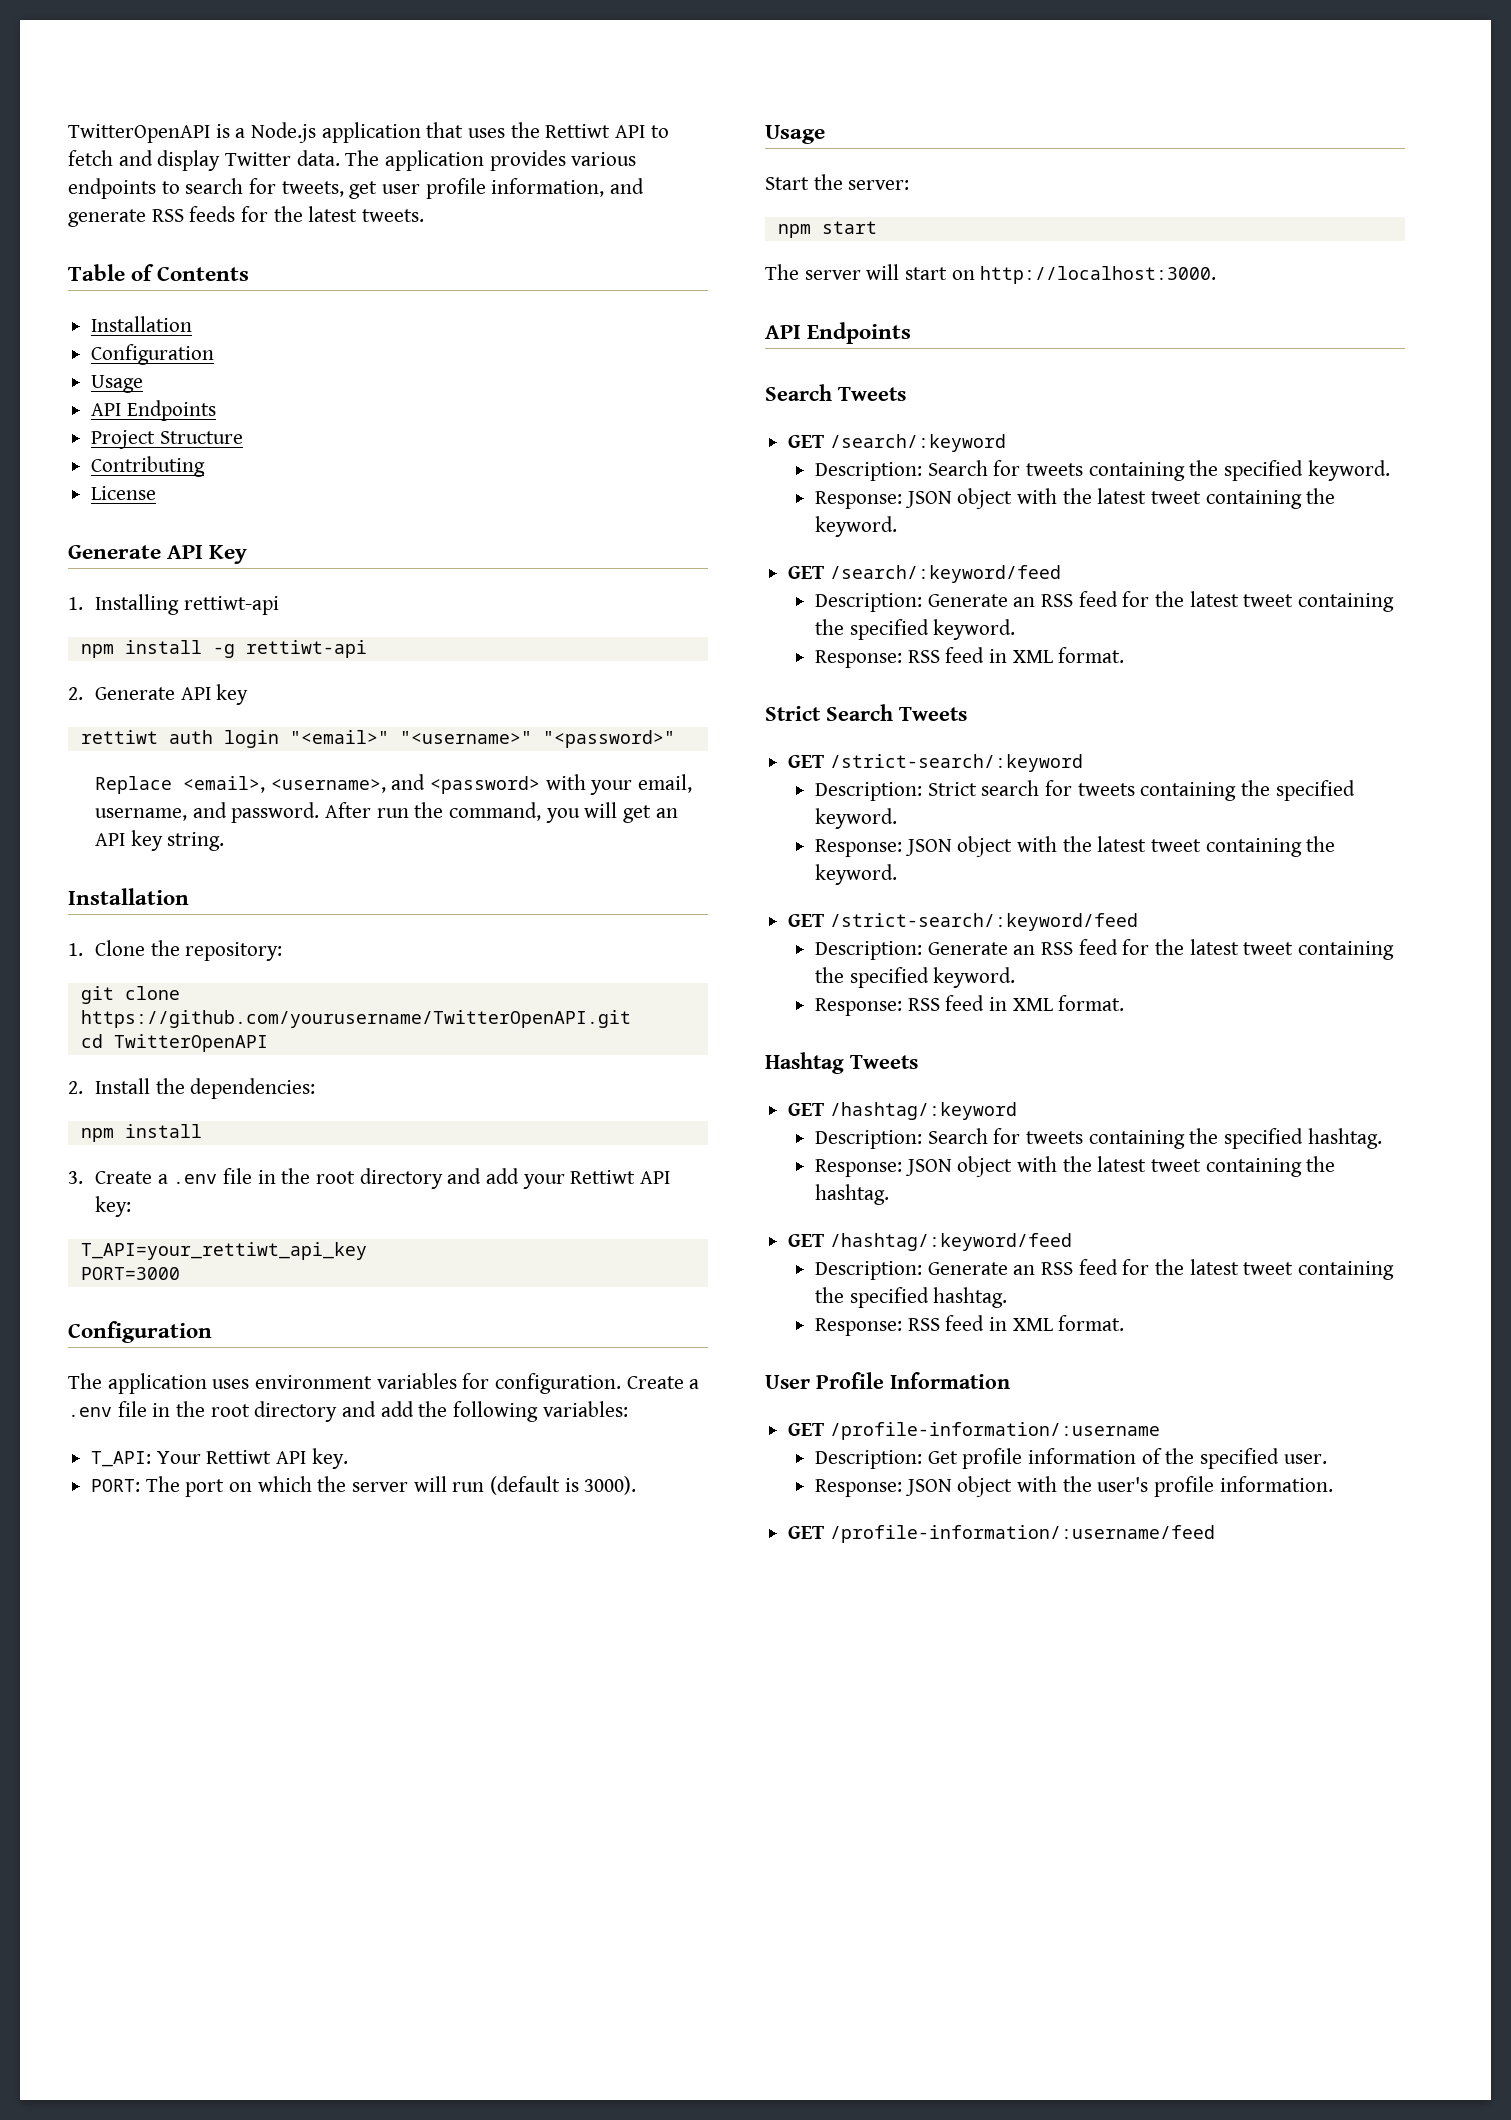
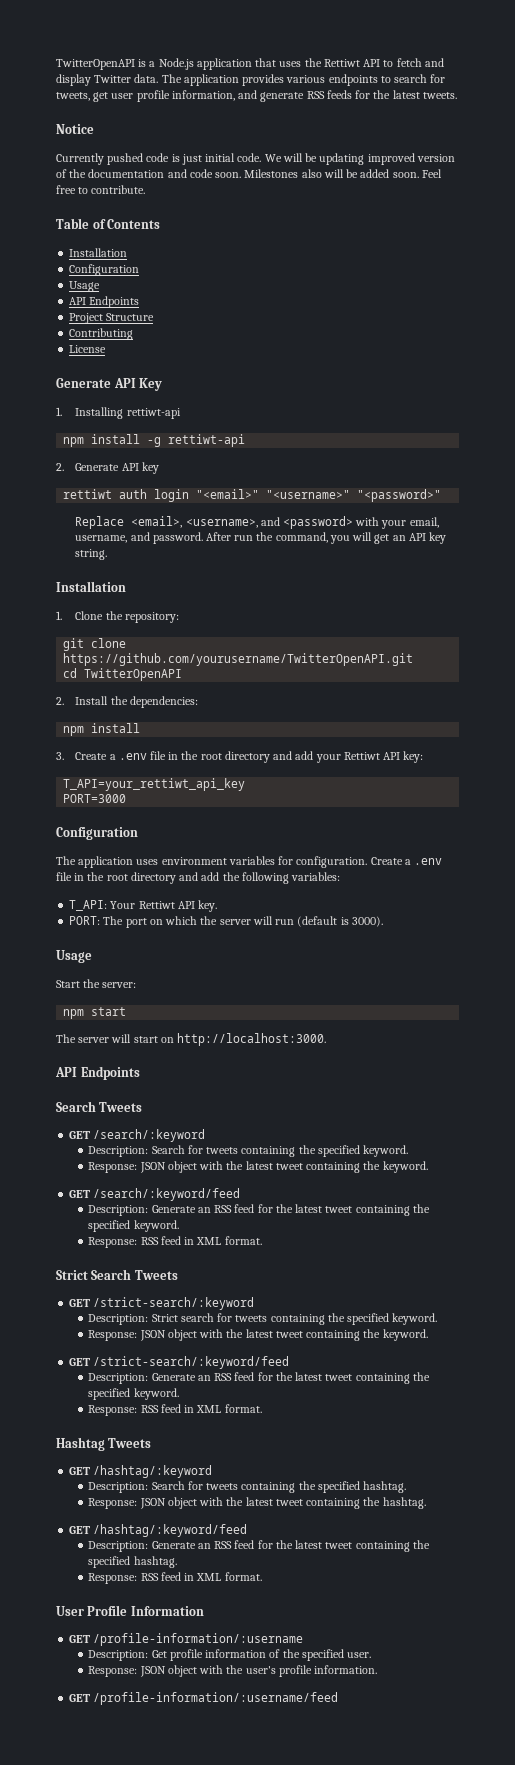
(425, 215) none -> [56,124,94,134] [56,153,455,165] [56,169,442,178] [56,185,146,194] // Notice // Currently pushed code is just initial code. We will be updating improved version of the documentation and code soon. Milestones also will be added soon. Feel free to contribute.

